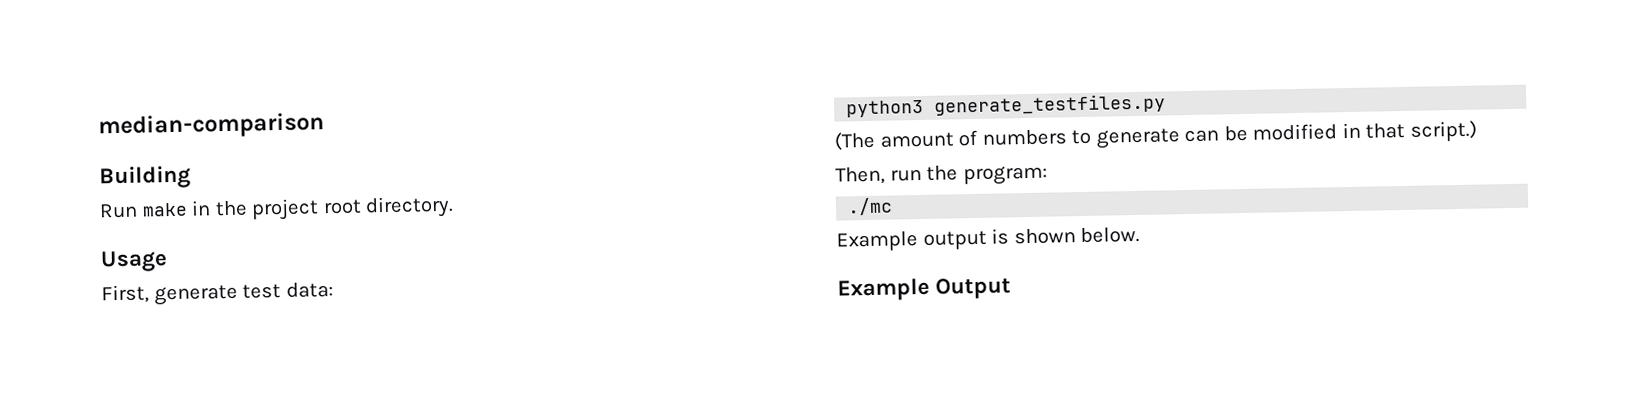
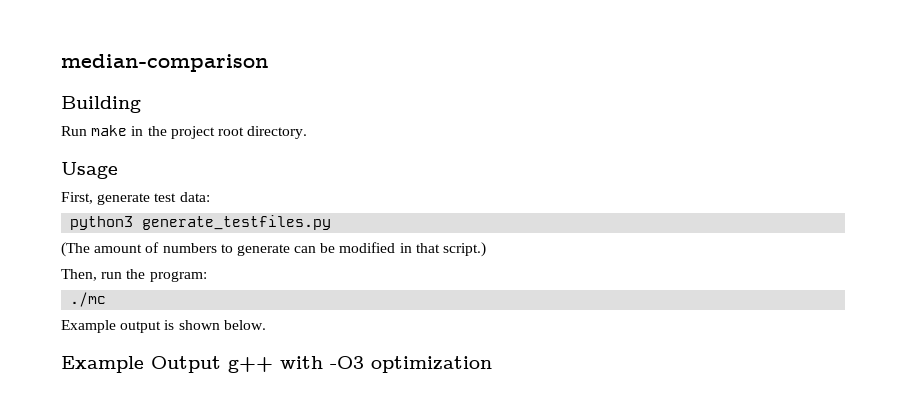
(1012, 288) none -> [228,356,492,373] g++ with -O3 optimization

